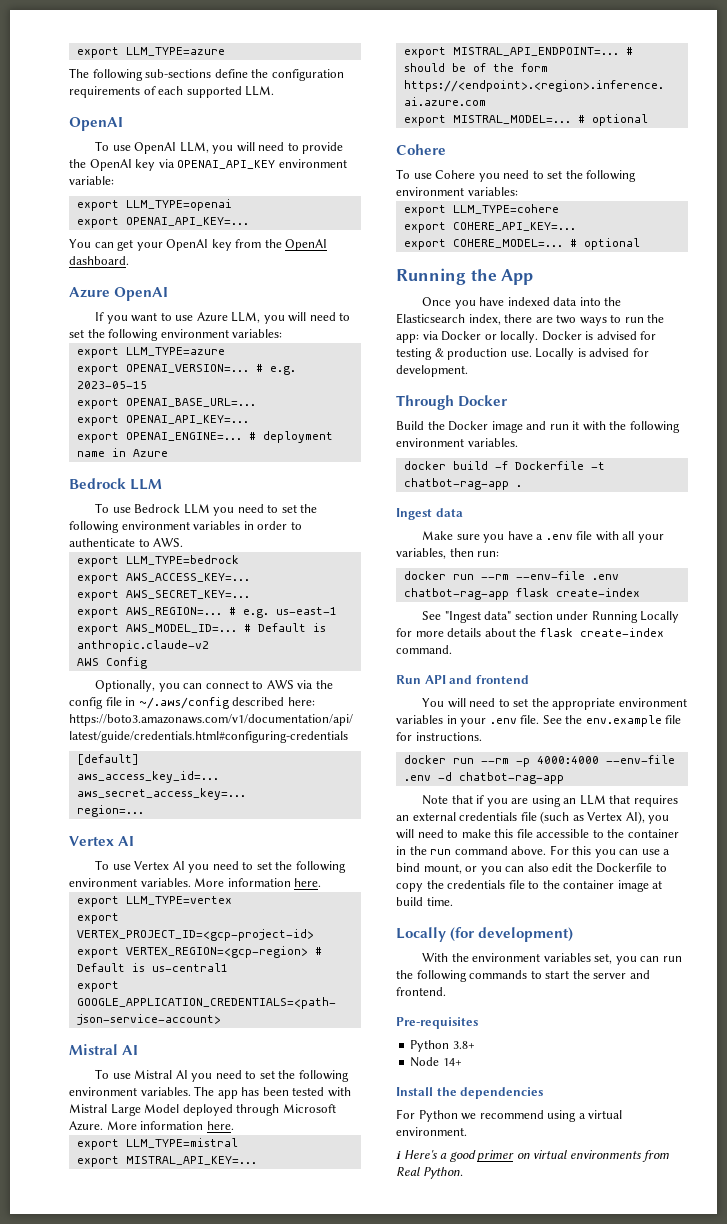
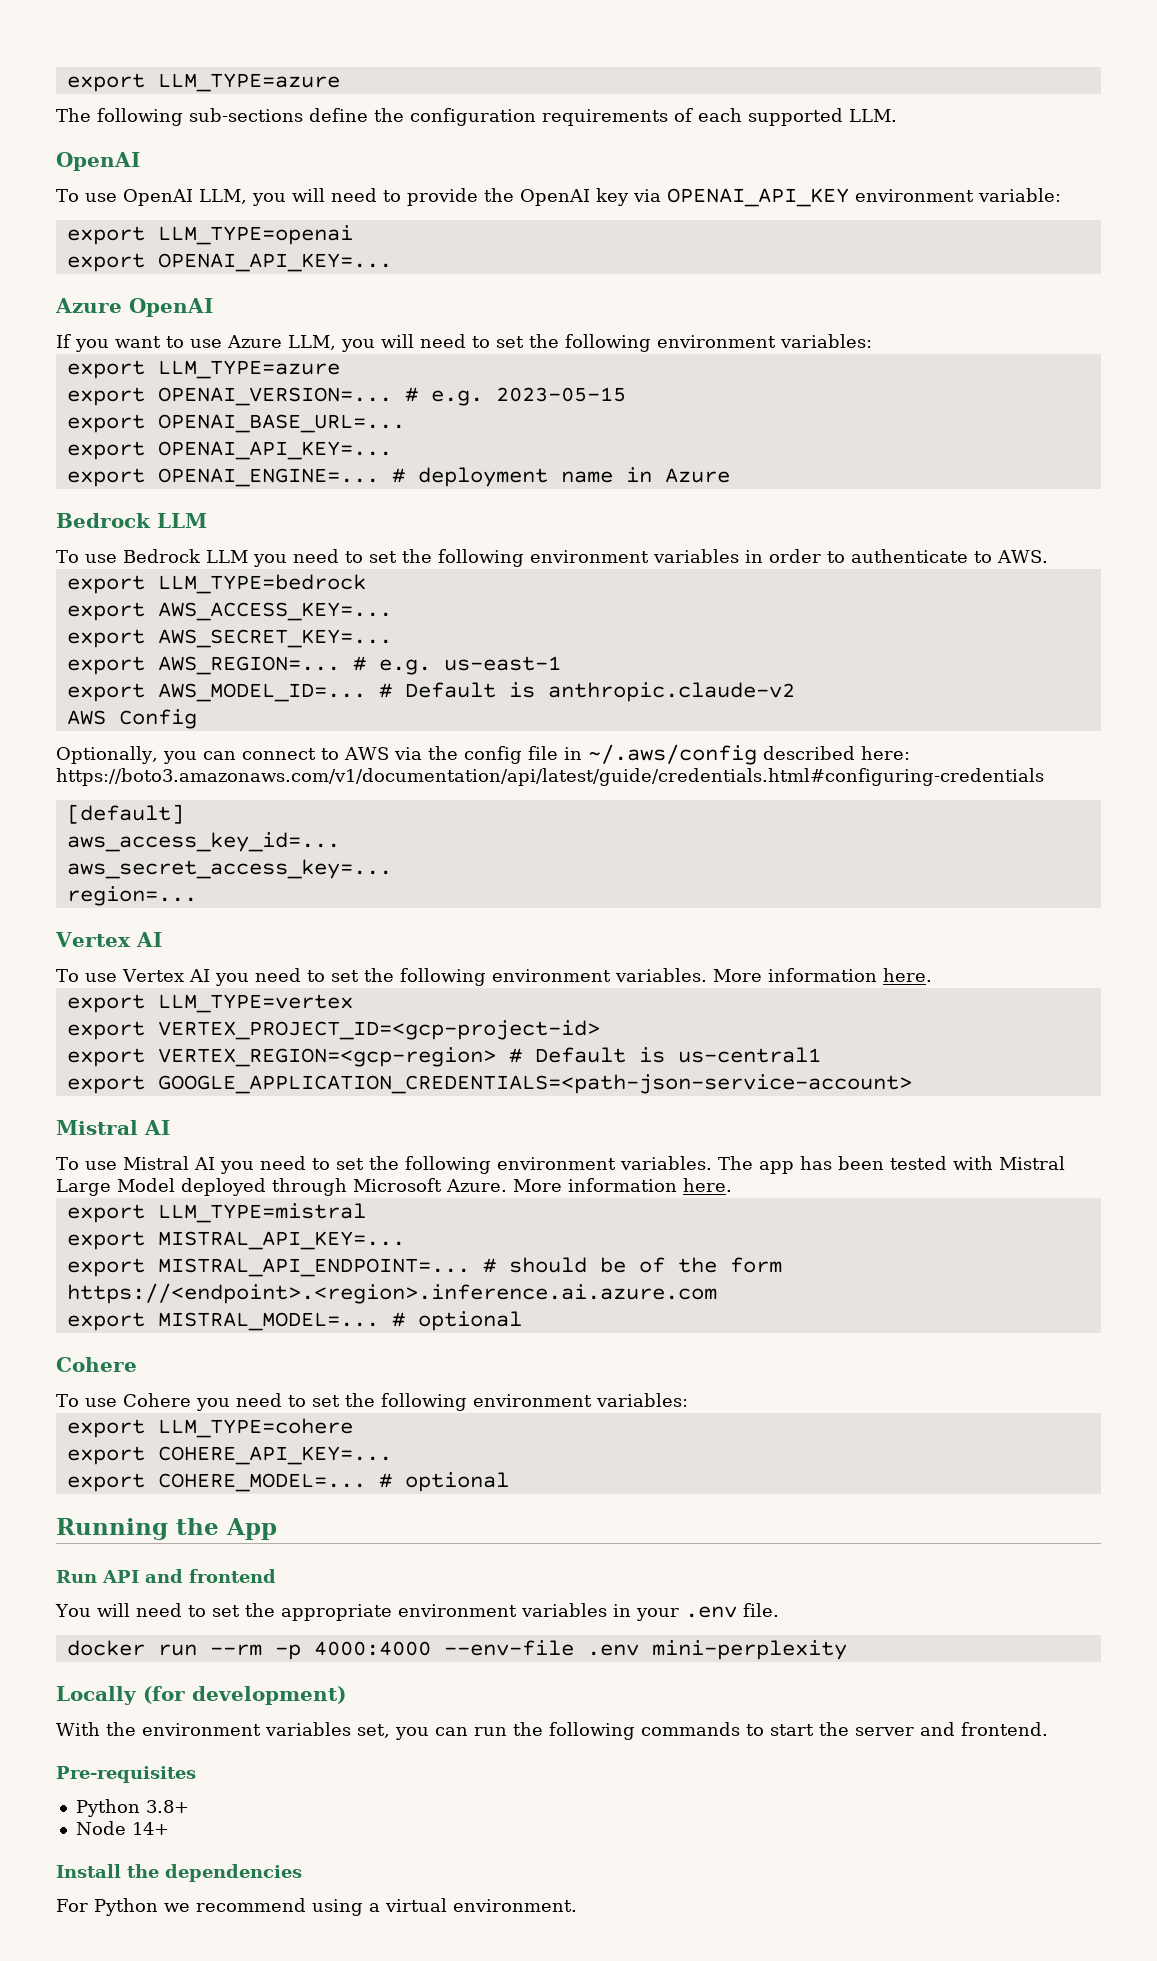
[69,239,328,251] [69,256,129,265] // You can get your OpenAI key from the OpenAI dashboard. -> (392, 262) none
[422,297,622,309] [396,313,665,326] [396,331,657,343] [396,348,649,360] [396,365,468,377] [396,395,508,410] [396,421,680,433] [396,438,518,447] [403,461,605,470] [403,478,522,490] [396,508,463,520] [422,531,664,543] [396,548,500,559] [403,571,619,580] [403,588,640,600] [422,611,680,623] [396,628,664,637] [396,645,452,654] // Once you have indexed data into the Elasticsearch index, there are two ways to run the app: via Docker or locally. Docker is advised for testing & production use. Locally is advised for development. // Through Docker // Build the Docker image and run it with the following environment variables. // docker build -f Dockerfile -t chatbot-rag-app . // Ingest data // Make sure you have a .env file with all your variables, then run: // docker run --rm --env-file .env chatbot-rag-app flask create-index // See "Ingest data" section under Running Locally for more details about the flask create-index command. -> (277, 1529) none
[542,715,682,727] [396,732,482,741] See the env.example file for instructions. -> (779, 1610) none
[437,772,564,784] [422,795,678,807] [396,811,670,824] [396,829,679,839] [396,845,671,858] [396,863,667,875] [396,880,663,892] [396,897,453,906] -d chatbot-rag-app // Note that if you are using an LLM that requires an external credentials file (such as Vertex AI), you will need to make this file accessible to the container in the run command above. For this you can use a bind mount, or you can also edit the Dockerfile to copy the credentials file to the container image at build time. -> [651,1640,847,1660] mini-perplexity
[396,1150,670,1162] [396,1167,463,1179] // ℹ Here's a good primer on virtual environments from Real Python. -> (577, 1905) none

